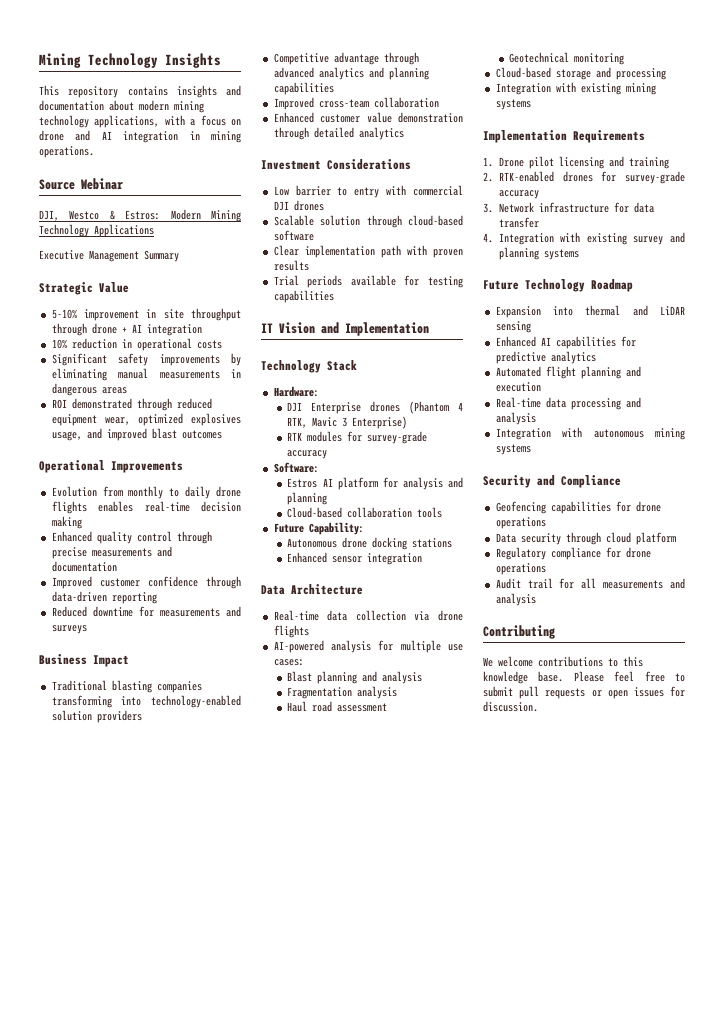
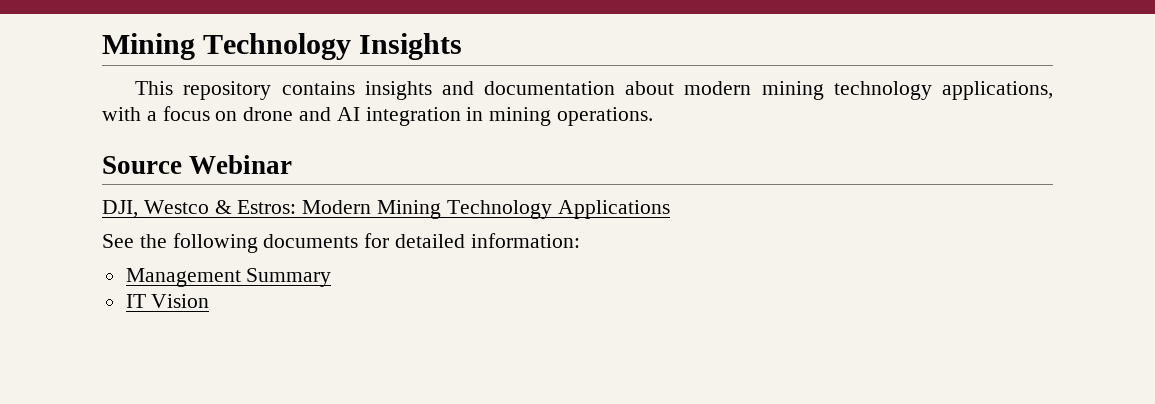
[39,250,179,262] [39,282,129,295] [51,308,241,321] [51,323,202,336] [51,338,222,351] [51,353,241,366] [51,368,241,381] [51,383,127,396] [51,398,212,411] [51,413,241,426] [51,428,222,441] [39,460,183,473] [51,486,241,499] [51,501,241,514] [51,516,82,529] [51,531,212,544] [51,546,172,559] [51,561,117,572] [51,576,241,589] [51,591,157,604] [51,606,241,617] [51,625,87,634] [39,654,129,667] [51,680,202,693] [51,695,241,708] [51,710,142,723] [273,52,419,65] [273,67,429,80] [273,82,334,95] [273,97,439,110] [273,112,463,123] [273,127,404,140] [261,159,411,170] [273,185,463,198] [273,200,324,211] [273,215,463,228] [273,230,314,241] [273,245,463,258] [273,260,309,271] [273,275,463,288] [273,290,334,303] [261,322,429,336] [261,360,357,373] [273,386,319,397] [287,401,463,414] [287,416,408,429] [287,431,428,444] [287,450,328,459] [273,462,319,473] [287,477,463,490] [287,492,328,505] [287,507,443,518] [273,522,364,535] [287,537,453,550] [287,552,423,565] [261,584,363,595] [273,610,463,621] [273,625,309,638] [273,640,463,653] [273,659,304,666] [287,671,423,684] [287,686,398,699] [287,701,388,712] [509,52,625,65] [495,67,666,80] [495,82,656,95] [495,99,531,110] [483,130,645,143] [483,156,669,169] [483,171,685,184] [498,190,539,199] [483,202,654,213] [498,217,539,228] [483,232,685,245] [498,247,579,260] [483,279,633,292] [495,305,685,318] [495,321,531,333] [495,336,636,349] [495,351,596,364] [495,366,641,379] [495,382,541,392] [495,397,641,410] [495,412,536,425] [495,427,685,440] [495,444,531,455] [483,475,621,488] [495,501,661,514] [495,517,546,529] [495,532,676,545] [495,547,651,560] [495,563,546,575] [495,578,685,589] [495,593,536,606] [483,625,555,639] [483,656,643,667] [483,671,685,684] [483,686,685,699] [483,701,538,712] Executive Management Summary // Strategic Value // 5-10% improvement in site throughput through drone + AI integration // 10% reduction in operational costs // Significant safety improvements by eliminating manual measurements in dangerous areas // ROI demonstrated through reduced equipment wear, optimized explosives usage, and improved blast outcomes // Operational Improvements // Evolution from monthly to daily drone flights enables real-time decision making // Enhanced quality control through precise measurements and documentation // Improved customer confidence through data-driven reporting // Reduced downtime for measurements and surveys // Business Impact // Traditional blasting companies transforming into technology-enabled solution providers // Competitive advantage through advanced analytics and planning capabilities // Improved cross-team collaboration // Enhanced customer value demonstration through detailed analytics // Investment Considerations // Low barrier to entry with commercial DJI drones // Scalable solution through cloud-based software // Clear implementation path with proven results // Trial periods available for testing capabilities // IT Vision and Implementation // Technology Stack // Hardware: // DJI Enterprise drones (Phantom 4 RTK, Mavic 3 Enterprise) // RTK modules for survey-grade accuracy // Software: // Estros AI platform for analysis and planning // Cloud-based collaboration tools // Future Capability: // Autonomous drone docking stations // Enhanced sensor integration // Data Architecture // Real-time data collection via drone flights // AI-powered analysis for multiple use cases: // Blast planning and analysis // Fragmentation analysis // Haul road assessment // Geotechnical monitoring // Cloud-based storage and processing // Integration with existing mining systems // Implementation Requirements // 1. Drone pilot licensing and training // 2. RTK-enabled drones for survey-grade accuracy // 3. Network infrastructure for data transfer // 4. Integration with existing survey and planning systems // Future Technology Roadmap // Expansion into thermal and LiDAR sensing // Enhanced AI capabilities for predictive analytics // Automated flight planning and execution // Real-time data processing and analysis // Integration with autonomous mining systems // Security and Compliance // Geofencing capabilities for drone operations // Data security through cloud platform // Regulatory compliance for drone operations // Audit trail for all measurements and analysis // Contributing // We welcome contributions to this knowledge base. Please feel free to submit pull requests or open issues for discussion. -> [102,233,580,253] [125,268,332,287] [125,294,210,308] See the following documents for detailed information: // Management Summary // IT Vision

